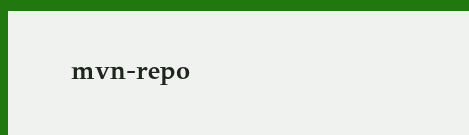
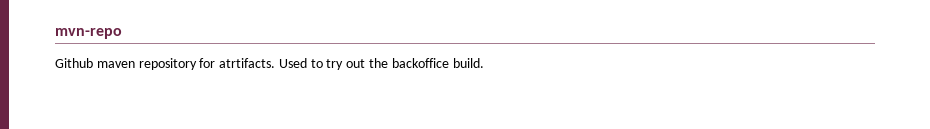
(190, 75) none -> [55,58,484,70] // Github maven repository for atrtifacts. Used to try out the backoffice build.

